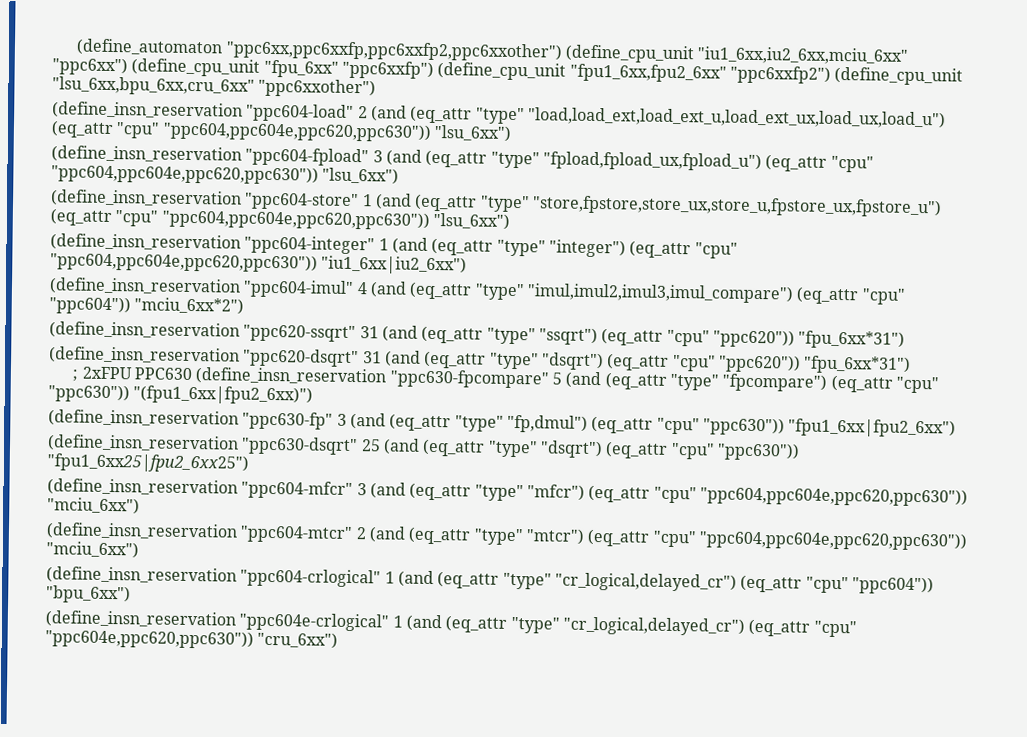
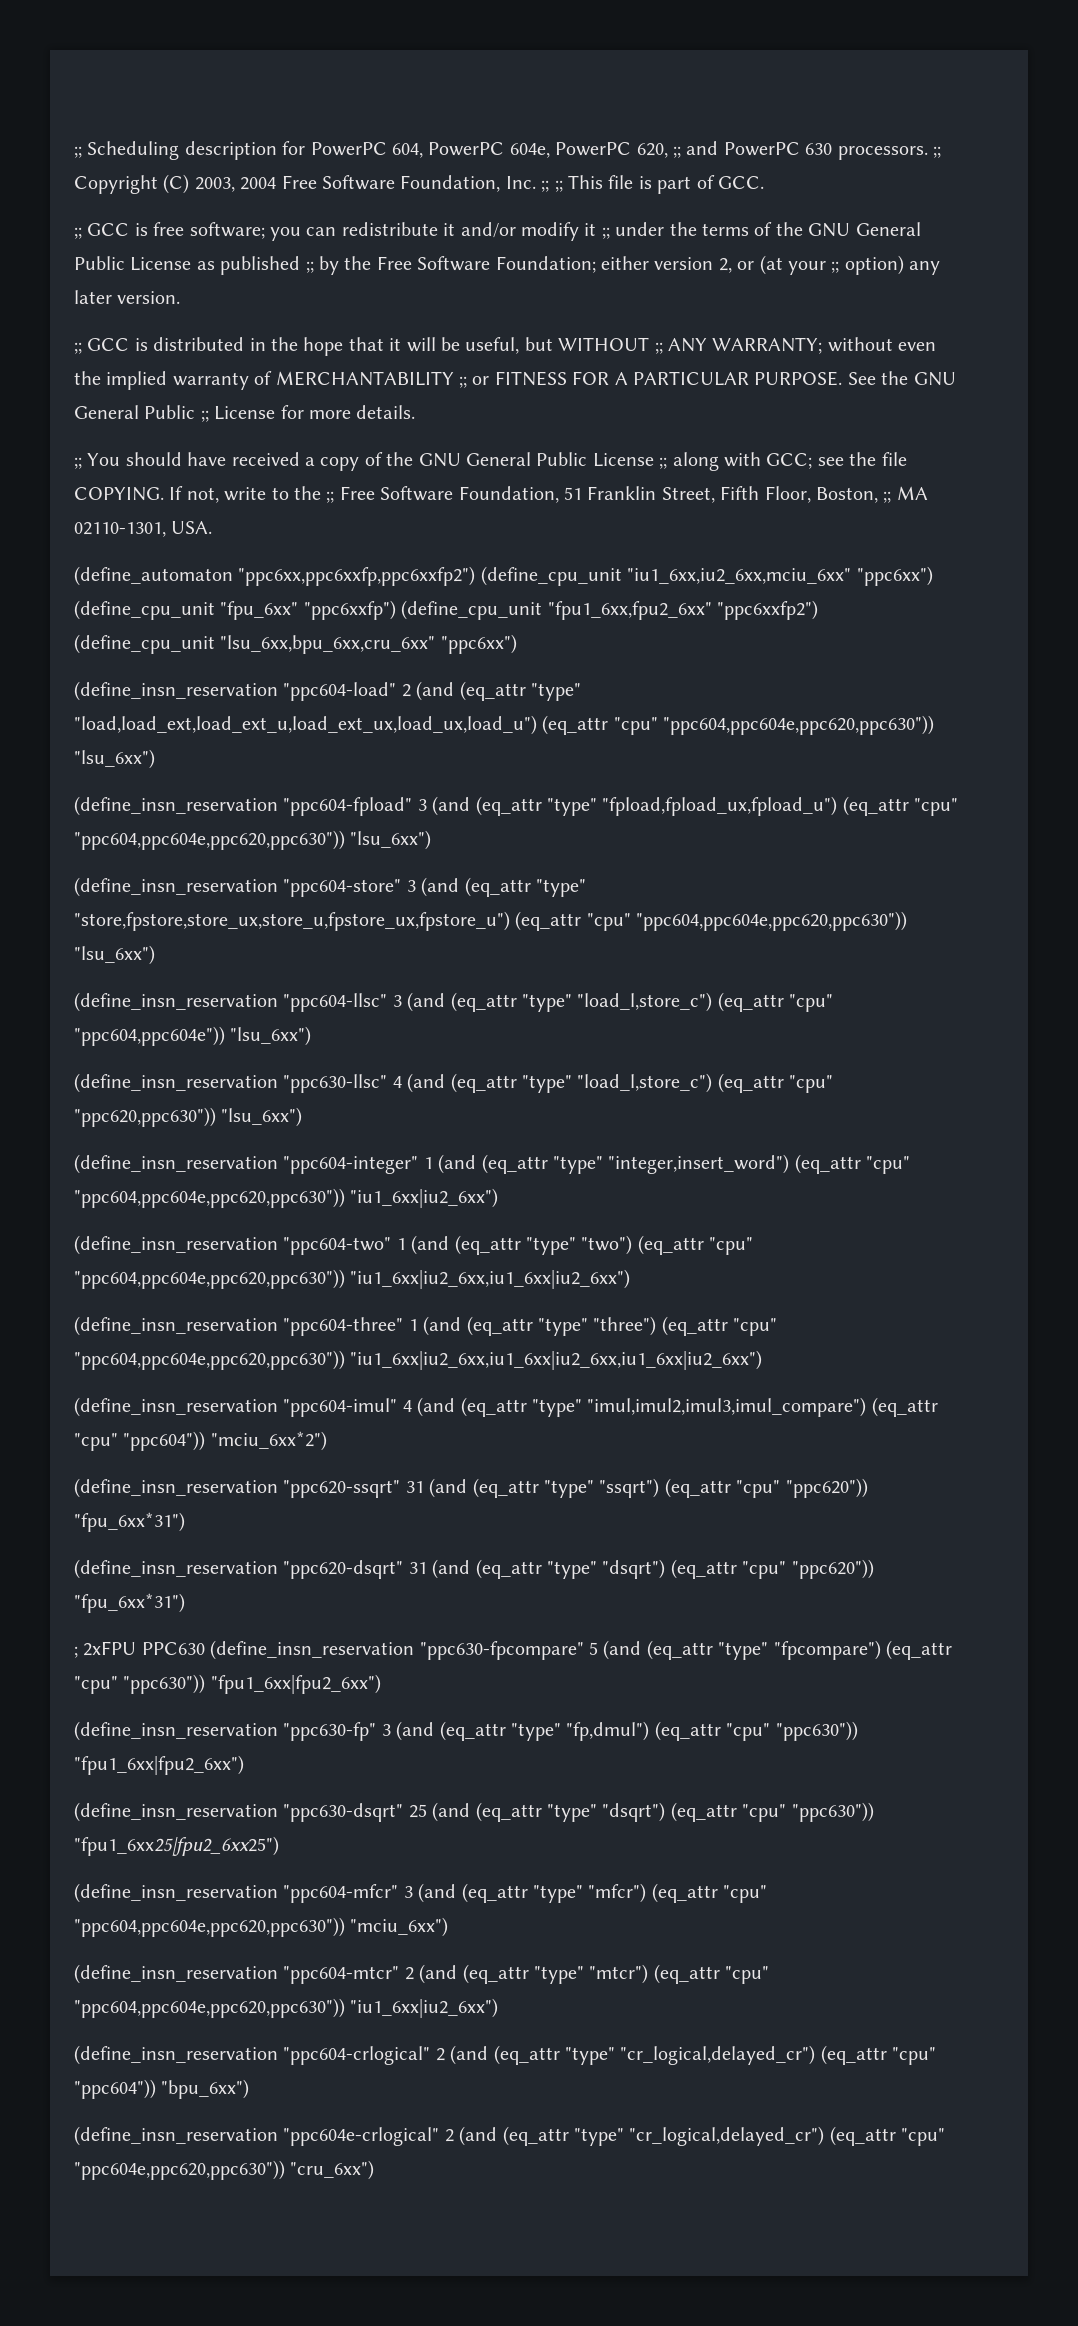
[76,38,563,62] (define_automaton "ppc6xx,ppc6xxfp,ppc6xxfp2,ppc6xxother") -> [74,141,941,160] [74,174,764,194] [74,222,921,241] [74,255,941,275] [74,290,181,304] [74,337,937,356] [74,371,956,390] [74,405,416,422] [74,452,907,471] [74,486,928,503] [74,521,213,537] [74,566,476,586] ;; Scheduling description for PowerPC 604, PowerPC 604e, PowerPC 620, ;; and PowerPC 630 processors. ;; Copyright (C) 2003, 2004 Free Software Foundation, Inc. ;; ;; This file is part of GCC. // ;; GCC is free software; you can redistribute it and/or modify it ;; under the terms of the GNU General Public License as published ;; by the Free Software Foundation; either version 2, or (at your ;; option) any later version. // ;; GCC is distributed in the hope that it will be useful, but WITHOUT ;; ANY WARRANTY; without even the implied warranty of MERCHANTABILITY ;; or FITNESS FOR A PARTICULAR PURPOSE. See the GNU General Public ;; License for more details. // ;; You should have received a copy of the GNU General Public License ;; along with GCC; see the file COPYING. If not, write to the ;; Free Software Foundation, 51 Franklin Street, Fifth Floor, Boston, ;; MA 02110-1301, USA. // (define_automaton "ppc6xx,ppc6xxfp,ppc6xxfp2")
[258,78,377,98] "ppc6xxother") -> [440,634,517,654] "ppc6xx")
[362,194,373,207] 1 -> [406,880,416,892] 3
(510, 221) none -> [74,992,834,1012] [74,1026,312,1046] [74,1073,834,1093] [74,1107,303,1127] // (define_insn_reservation "ppc604-llsc" 3 (and (eq_attr "type" "load_l,store_c") (eq_attr "cpu" "ppc604,ppc604e")) "lsu_6xx") // (define_insn_reservation "ppc630-llsc" 4 (and (eq_attr "type" "load_l,store_c") (eq_attr "cpu" "ppc620,ppc630")) "lsu_6xx")
[548,239,738,259] [50,252,468,275] "integer") (eq_attr "cpu" "ppc604,ppc604e,ppc620,ppc630")) "iu1_6xx|iu2_6xx") -> [608,1154,911,1174] [74,1188,499,1208] [74,1235,754,1255] [74,1269,631,1289] [74,1316,778,1336] [74,1350,763,1370] "integer,insert_word") (eq_attr "cpu" "ppc604,ppc604e,ppc620,ppc630")) "iu1_6xx|iu2_6xx") // (define_insn_reservation "ppc604-two" 1 (and (eq_attr "type" "two") (eq_attr "cpu" "ppc604,ppc604e,ppc620,ppc630")) "iu1_6xx|iu2_6xx,iu1_6xx|iu2_6xx") // (define_insn_reservation "ppc604-three" 1 (and (eq_attr "type" "three") (eq_attr "cpu" "ppc604,ppc604e,ppc620,ppc630")) "iu1_6xx|iu2_6xx,iu1_6xx|iu2_6xx,iu1_6xx|iu2_6xx")
[133,385,314,405] "(fpu1_6xx|fpu2_6xx)") -> [210,1674,381,1694] "fpu1_6xx|fpu2_6xx")
[46,541,139,559] "mciu_6xx") -> [350,1998,499,2018] "iu1_6xx|iu2_6xx")
[384,571,395,584] 1 -> [435,2048,445,2061] 2
[392,615,403,628] 1 -> [444,2129,454,2142] 2

